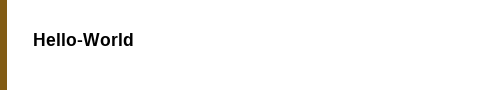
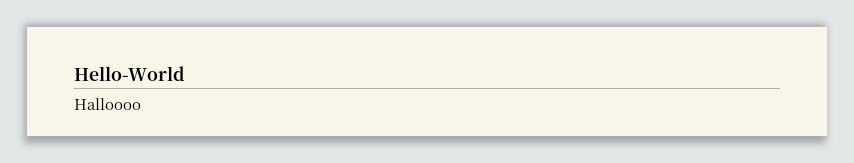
(134, 39) none -> [74,98,141,110] // Halloooo

